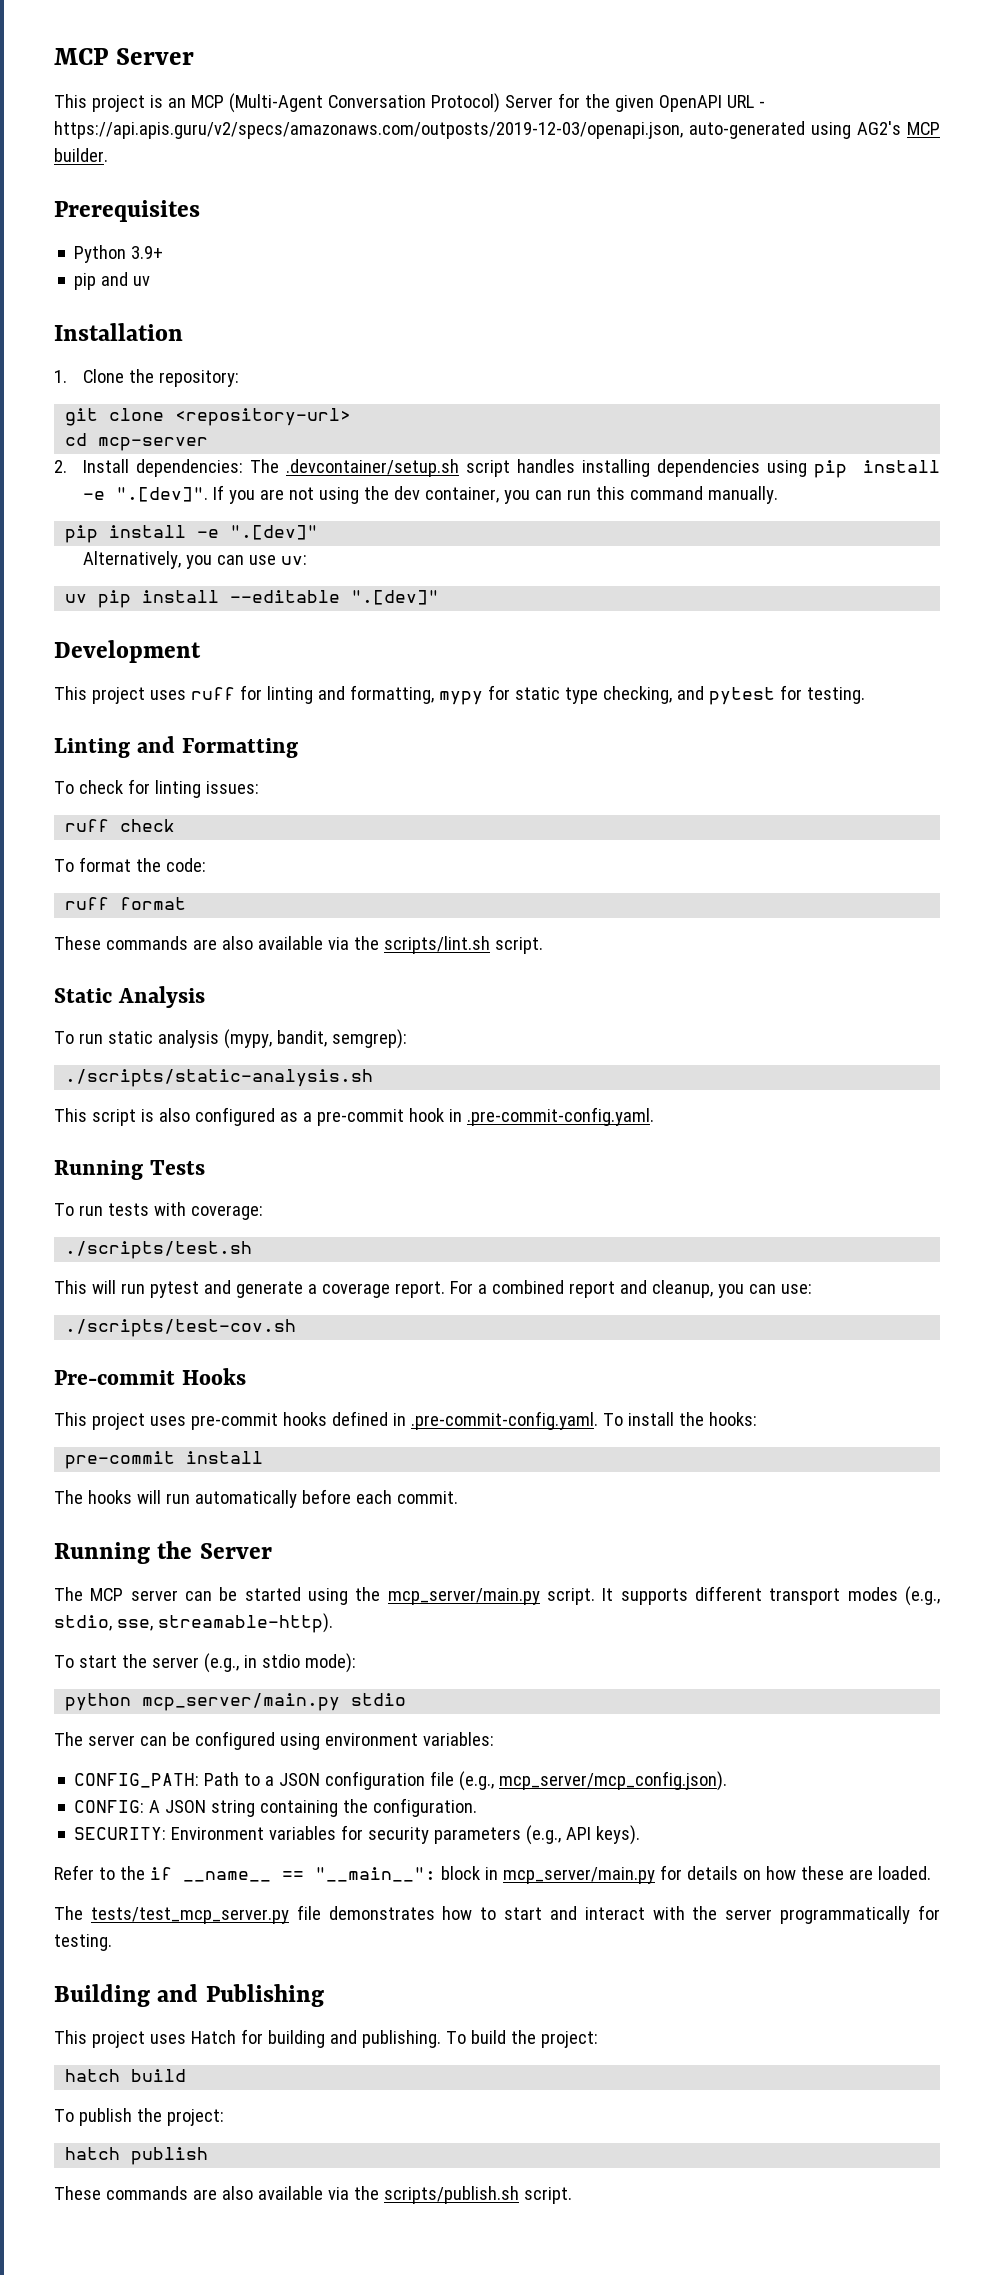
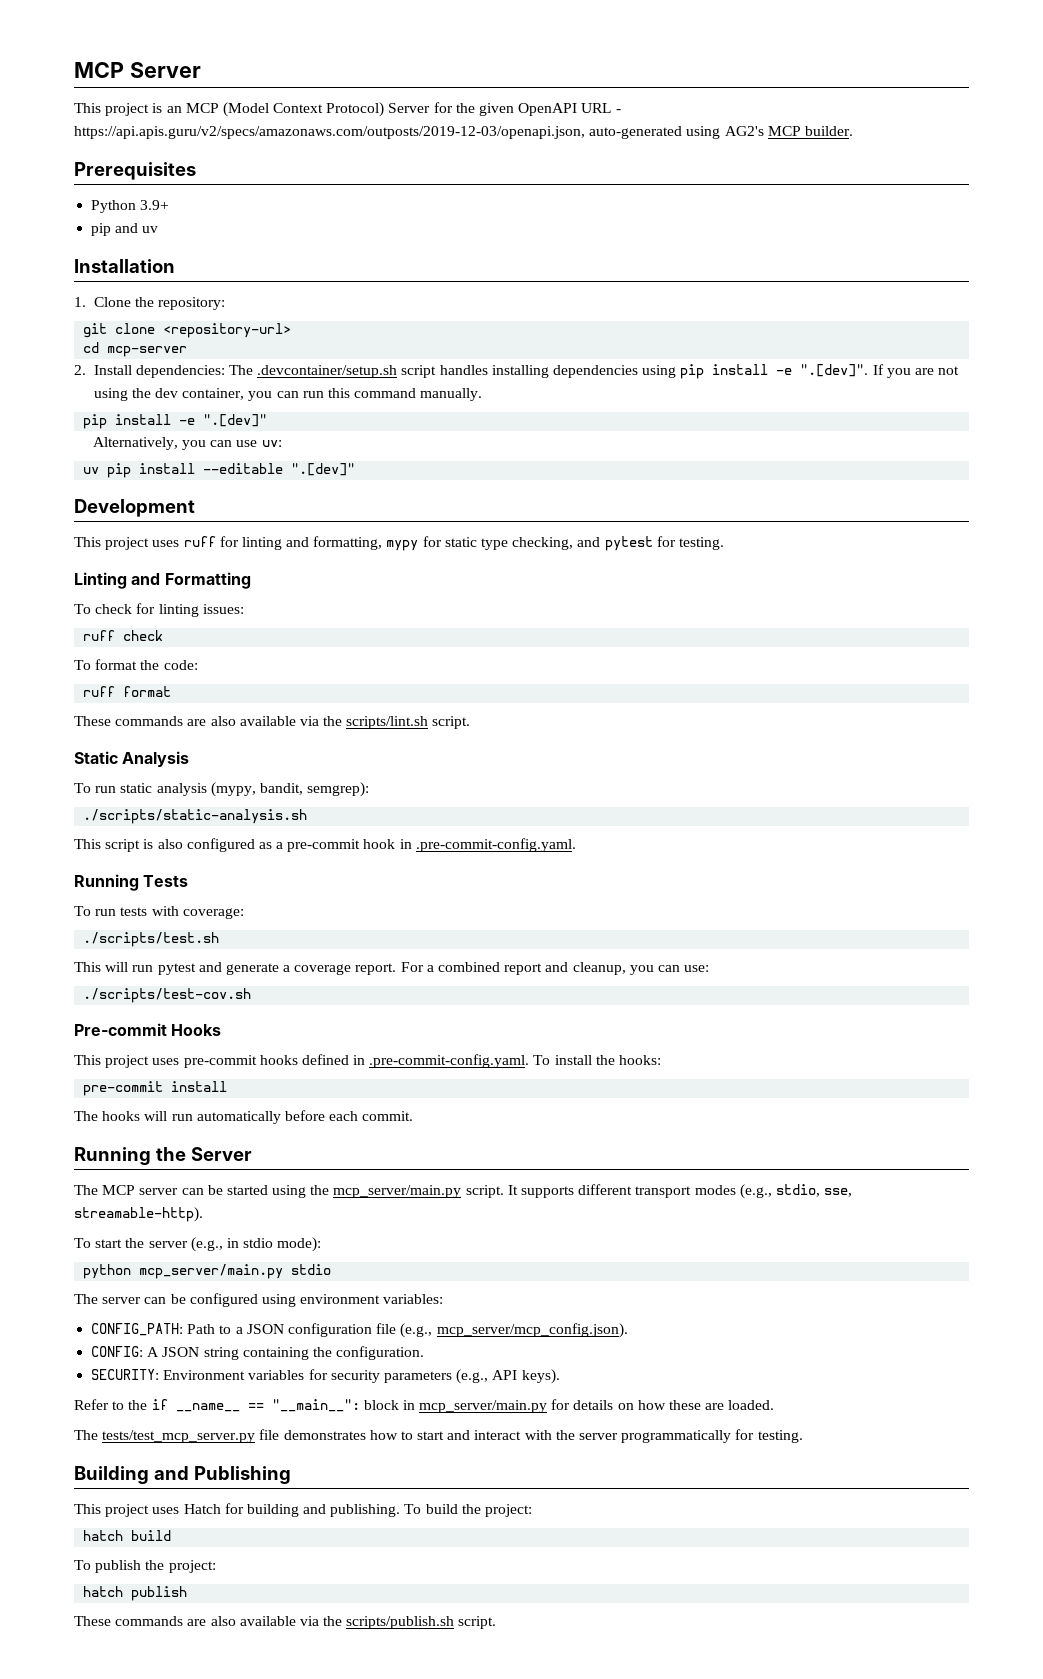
[228,93,426,113] (Multi-Agent Conversation -> [222,102,324,117] (Model Context

